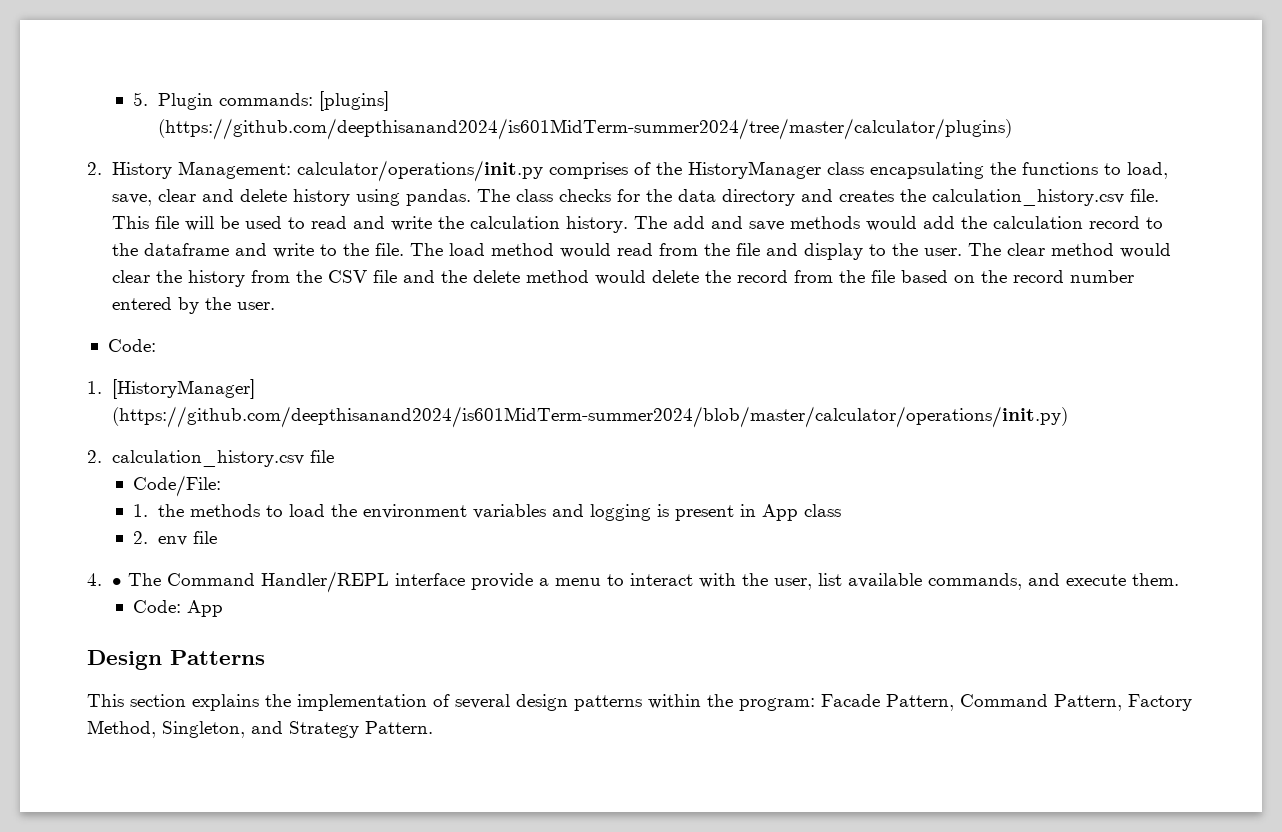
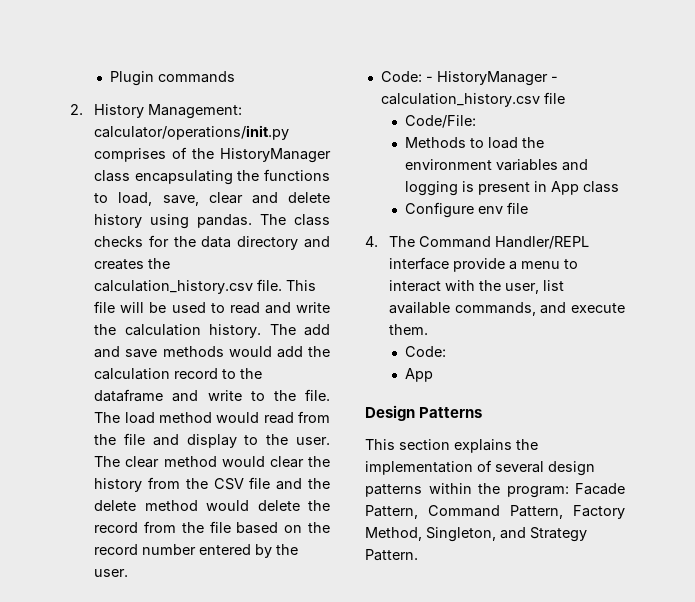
[132,91,389,111] [157,118,1012,140] 5. Plugin commands: [plugins] (https://github.com/deepthisanand2024/is601MidTerm-summer2024/tree/master/calculator/plugins) -> [110,71,236,86] Plugin commands
[87,379,256,399] [112,406,1069,428] [87,450,102,463] // 1. [HistoryManager] (https://github.com/deepthisanand2024/is601MidTerm-summer2024/blob/master/calculator/operations/init.py) // 2. -> [425,71,558,86] - HistoryManager -
[132,504,260,517] 1. the methods -> [405,137,467,148] Methods
[132,531,148,544] 2. -> [405,202,475,218] Configure
[112,578,123,586] • -> (378, 241) none
(181, 606) none -> (447, 351) //

